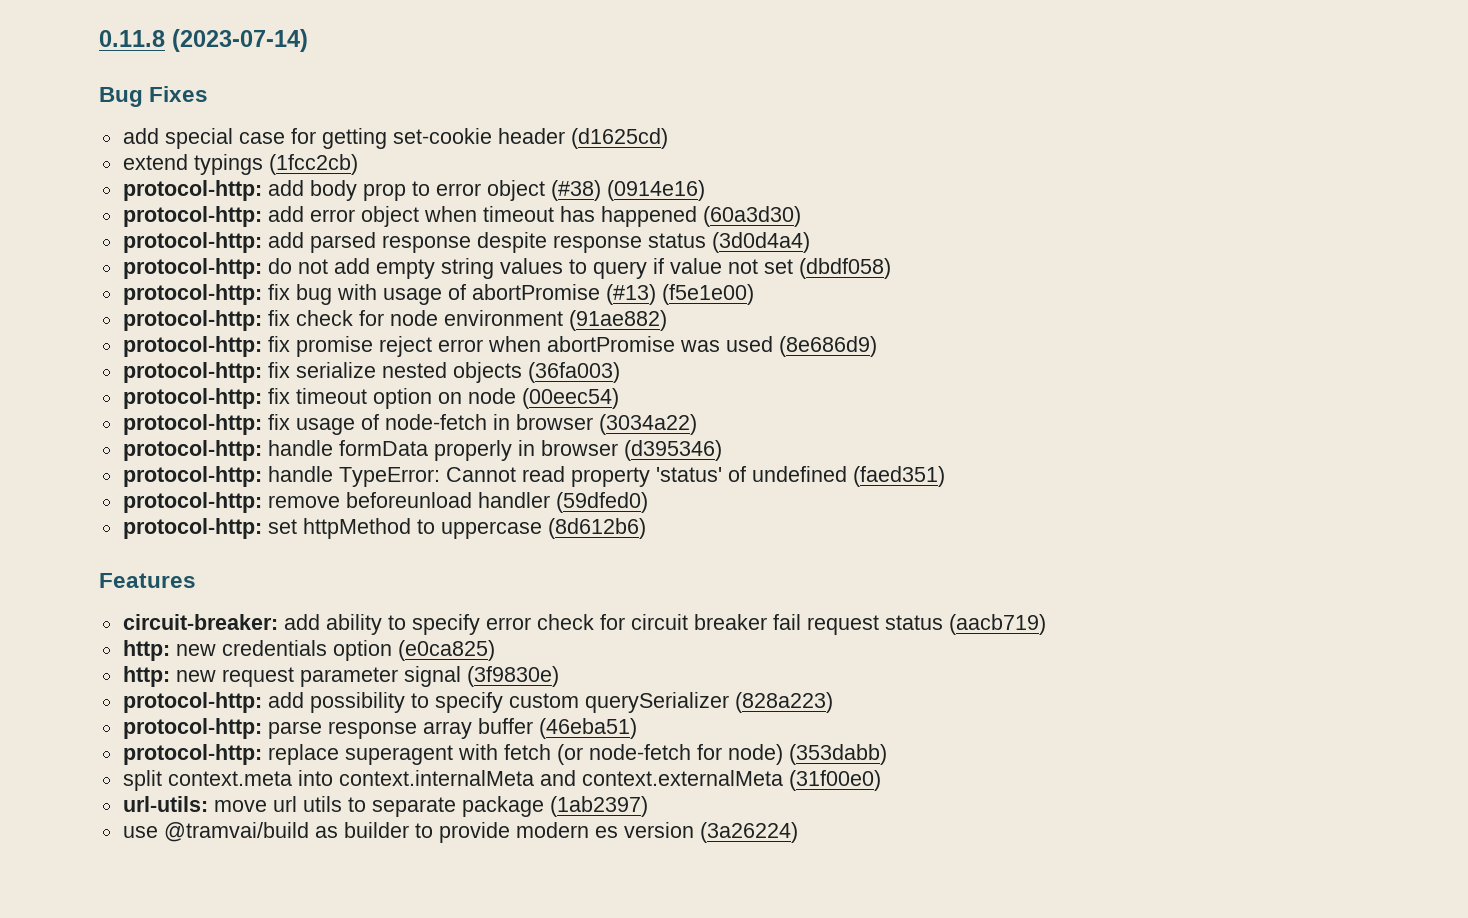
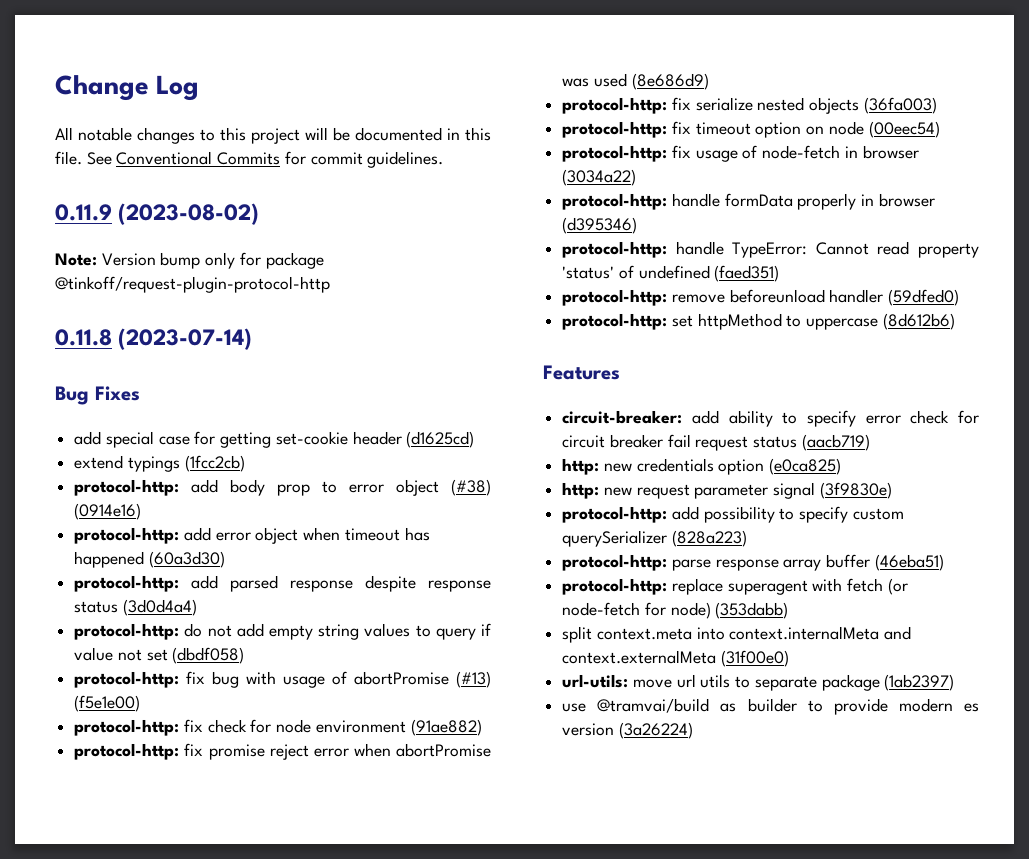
(99, 38) none -> [55,75,200,101] [55,127,491,144] [55,151,444,168] [55,203,260,225] [55,252,324,269] [55,276,330,293] Change Log // All notable changes to this project will be documented in this file. See Conventional Commits for commit guidelines. // 0.11.9 (2023-08-02) // Note: Version bump only for package @tinkoff/request-plugin-protocol-http //

